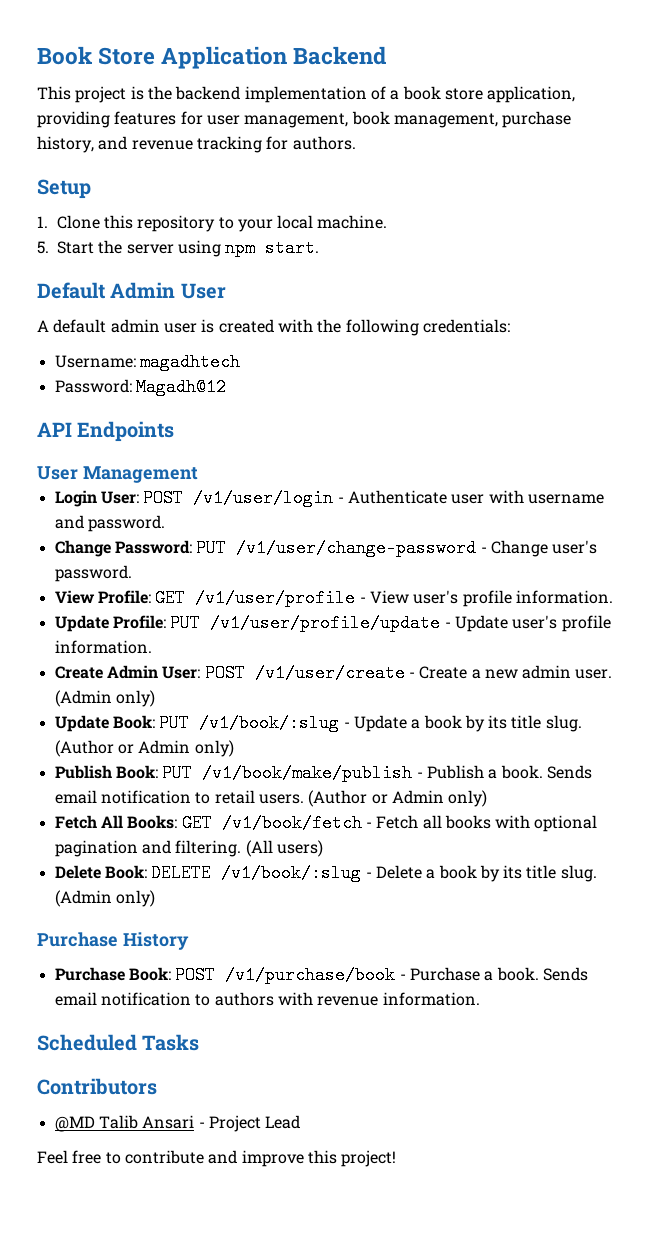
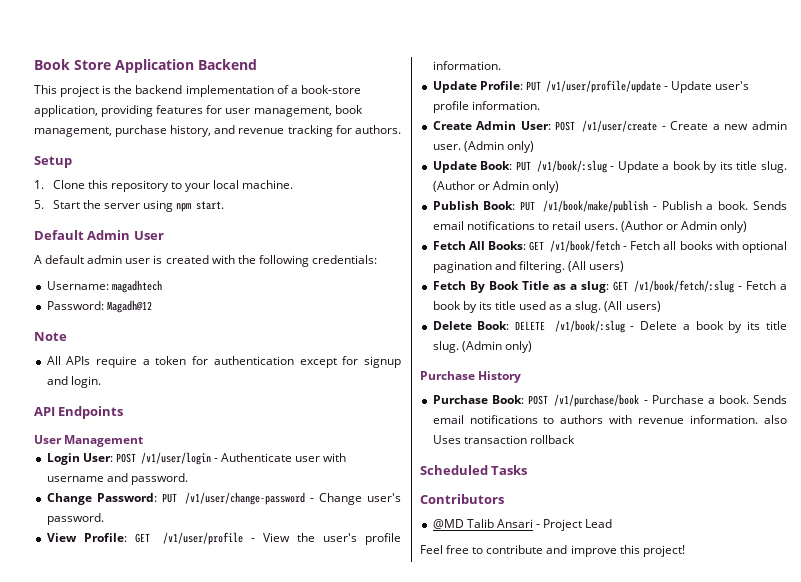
[402,86,483,100] book store -> [300,85,361,94] book-store
(226, 387) none -> [34,332,67,341] [46,356,402,368] [46,376,101,388] // Note // All APIs require a token for authentication except for signup and login.
(409, 597) none -> [296,533,315,542] the
[100,790,191,804] notification -> [466,221,535,230] notifications
(323, 848) none -> [432,280,787,293] [432,301,661,313] // Fetch By Book Title as a slug: GET /v1/book/fetch/:slug - Fetch a book by its title used as a slug. (All users)
[100,992,191,1006] notification -> [469,415,538,424] notifications
(480, 999) none -> [764,415,787,424] [432,435,575,444] also Uses transaction rollback

